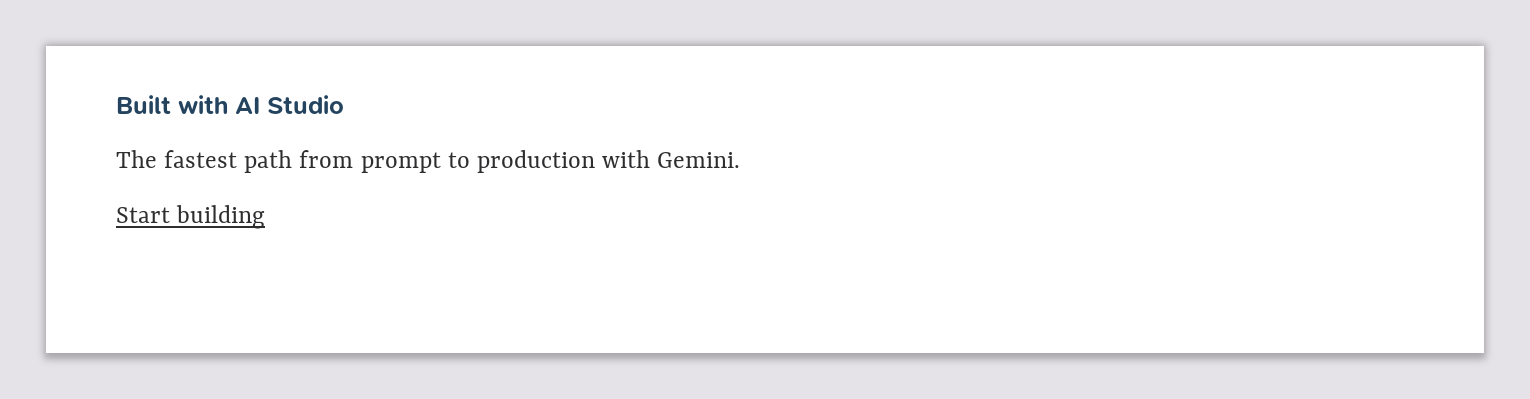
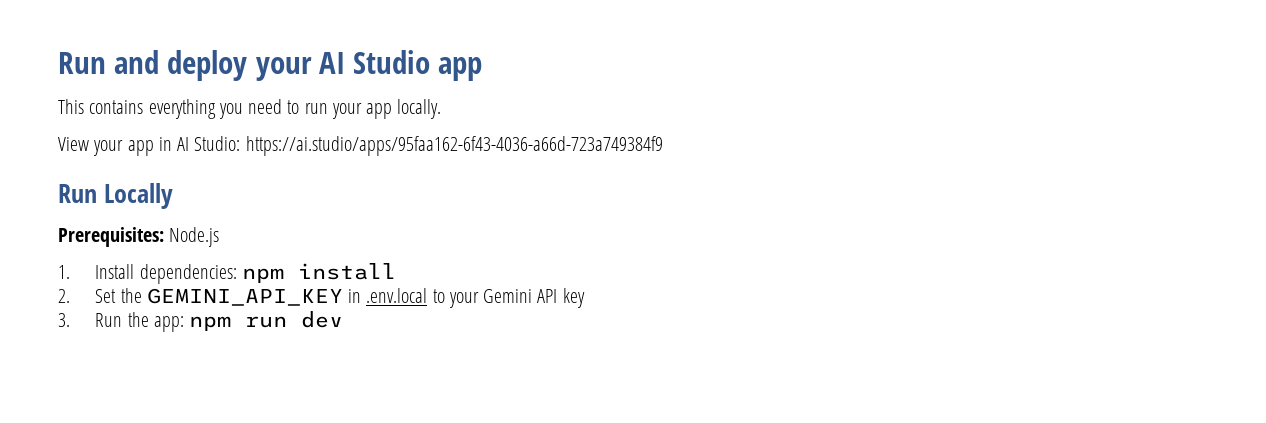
[116,95,344,114] [116,150,741,173] [116,205,266,229] Built with AI Studio // The fastest path from prompt to production with Gemini. // Start building -> [58,50,483,81] [58,99,442,119] [58,136,663,156] [58,183,174,209] [58,227,220,247] [58,263,396,284] [58,288,585,308] [58,311,344,332] Run and deploy your AI Studio app // This contains everything you need to run your app locally. // View your app in AI Studio: https://ai.studio/apps/95faa162-6f43-4036-a66d-723a749384f9 // Run Locally // Prerequisites: Node.js // 1. Install dependencies: npm install // 2. Set the GEMINI_API_KEY in .env.local to your Gemini API key // 3. Run the app: npm run dev

